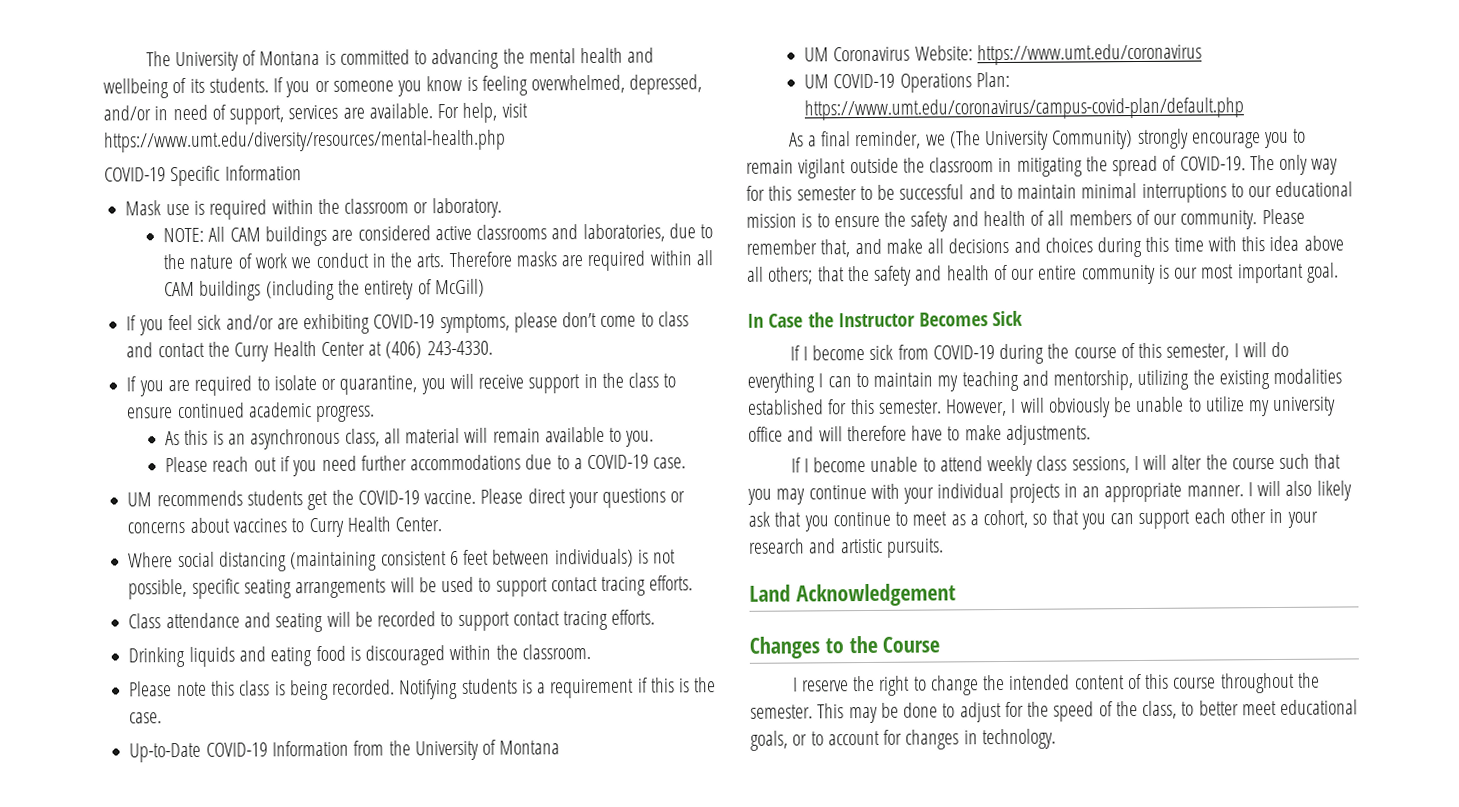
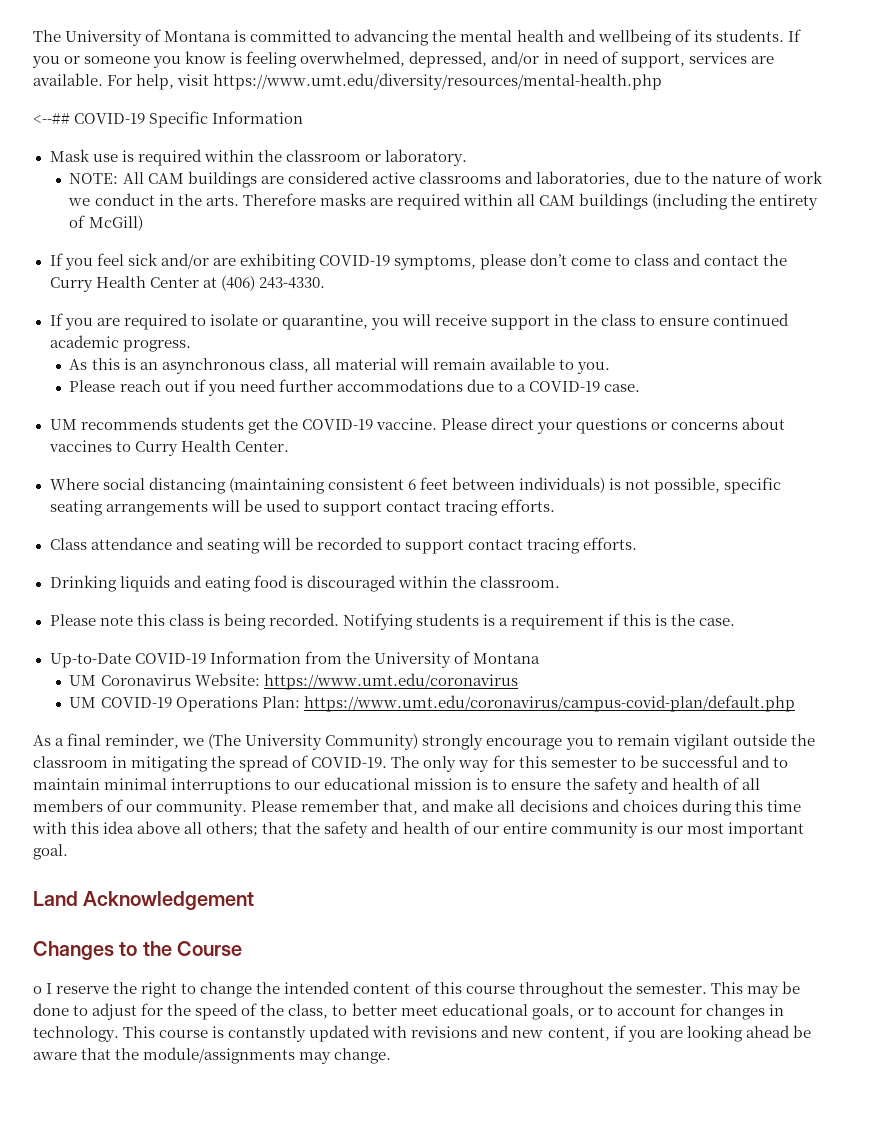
(506, 141) none -> [33,113,70,124] <--##
[747,310,1024,328] [789,341,1290,365] [747,368,1343,393] [747,396,1337,418] [748,424,1091,445] [790,453,1342,477] [747,480,1352,505] [748,508,1318,532] [748,538,944,558] // In Case the Instructor Becomes Sick // If I become sick from COVID-19 during the course of this semester, I will do everything I can to maintain my teaching and mentorship, utilizing the existing modalities established for this semester. However, I will obviously be unable to utilize my university office and will therefore have to make adjustments. // If I become unable to attend weekly class sessions, I will alter the course such that you may continue with your individual projects in an appropriate manner. I will also likely ask that you continue to meet as a cohort, so that you can support each other in your research and artistic pursuits. -> (68, 852) none
(941, 644) none -> [33,986,42,994] o
(1056, 739) none -> [123,1025,811,1042] [33,1047,392,1064] This course is contanstly updated with revisions and new content, if you are looking ahead be aware that the module/assignments may change.

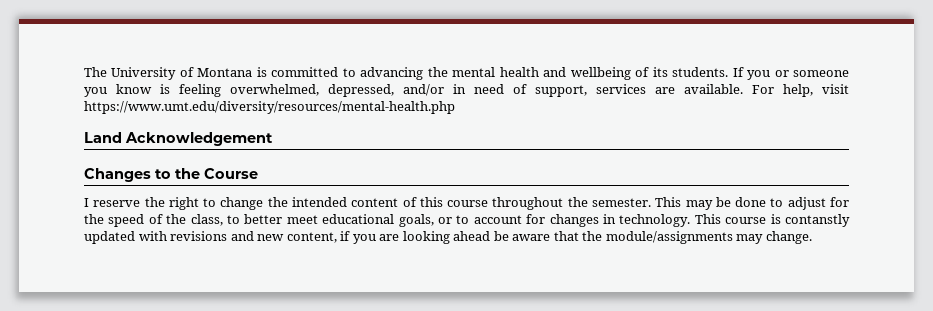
[33,111,304,128] [49,149,467,166] [69,171,824,188] [68,193,819,210] [69,215,143,231] [49,253,788,270] [49,275,325,292] [49,313,790,330] [49,335,191,352] [69,357,611,374] [69,379,641,396] [49,417,786,434] [48,440,289,456] [49,477,782,494] [49,499,555,516] [49,537,638,554] [49,575,560,592] [49,613,736,630] [49,651,540,668] [69,673,518,690] [69,695,795,712] [33,733,815,750] [33,755,788,772] [33,777,760,794] [33,799,801,816] [32,821,804,838] [33,844,68,860] // <--## COVID-19 Specific Information // Mask use is required within the classroom or laboratory. // NOTE: All CAM buildings are considered active classrooms and laboratories, due to the nature of work we conduct in the arts. Therefore masks are required within all CAM buildings (including the entirety of McGill) // If you feel sick and/or are exhibiting COVID-19 symptoms, please don’t come to class and contact the Curry Health Center at (406) 243-4330. // If you are required to isolate or quarantine, you will receive support in the class to ensure continued academic progress. // As this is an asynchronous class, all material will remain available to you. // Please reach out if you need further accommodations due to a COVID-19 case. // UM recommends students get the COVID-19 vaccine. Please direct your questions or concerns about vaccines to Curry Health Center. // Where social distancing (maintaining consistent 6 feet between individuals) is not possible, specific seating arrangements will be used to support contact tracing efforts. // Class attendance and seating will be recorded to support contact tracing efforts. // Drinking liquids and eating food is discouraged within the classroom. // Please note this class is being recorded. Notifying students is a requirement if this is the case. // Up-to-Date COVID-19 Information from the University of Montana // UM Coronavirus Website: https://www.umt.edu/coronavirus // UM COVID-19 Operations Plan: https://www.umt.edu/coronavirus/campus-covid-plan/default.php // As a final reminder, we (The University Community) strongly encourage you to remain vigilant outside the classroom in mitigating the spread of COVID-19. The only way for this semester to be successful and to maintain minimal interruptions to our educational mission is to ensure the safety and health of all members of our community. Please remember that, and make all decisions and choices during this time with this idea above all others; that the safety and health of our entire community is our most important goal. -> (455, 107) none
[33,986,42,994] o -> (258, 173) none

